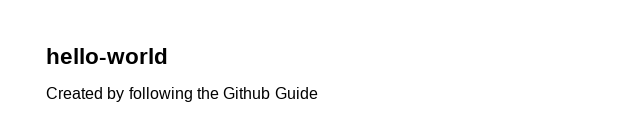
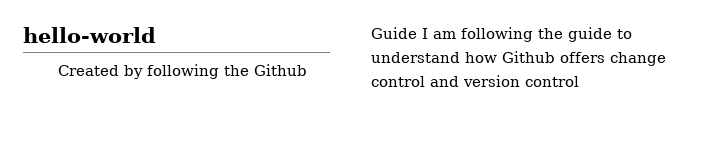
(318, 93) none -> [422,27,632,42] [371,51,666,66] [371,75,579,87] I am following the guide to understand how Github offers change control and version control

